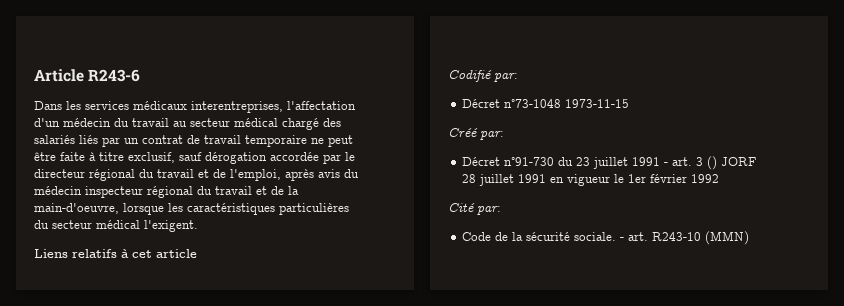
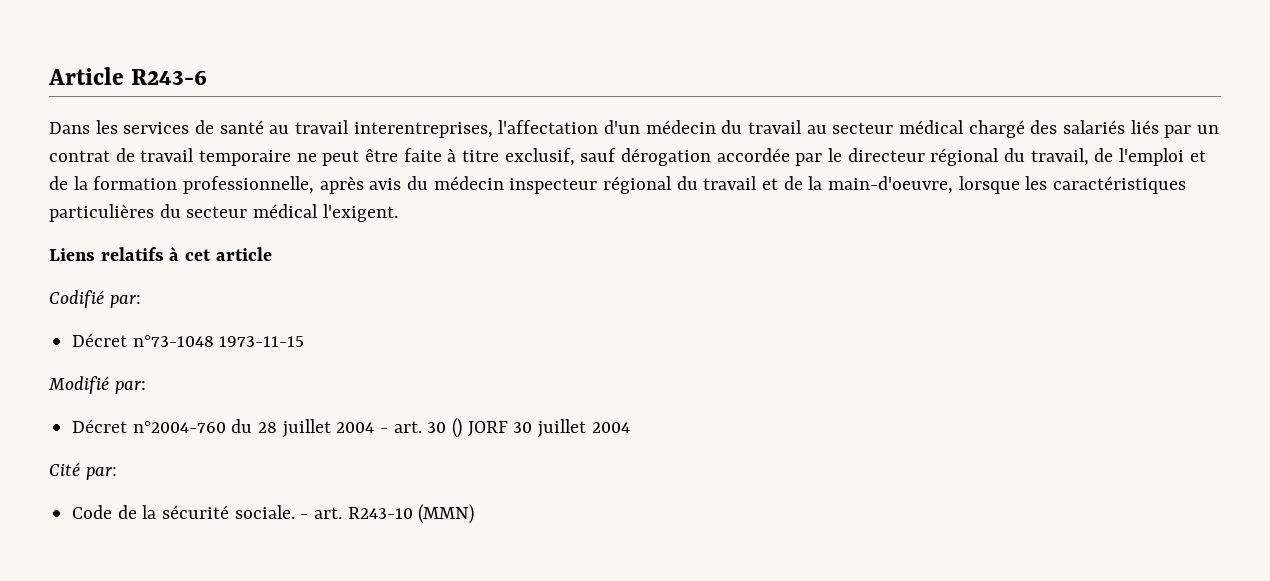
[133,101,187,110] médicaux -> [195,120,350,134] de santé au travail
[157,169,281,181] travail et de l'emploi, -> [1030,148,1206,166] [49,176,315,194] travail, de l'emploi et de la formation professionnelle,
[448,128,504,140] [462,157,704,169] Créé par: // Décret n°91-730 du 23 juillet 1991 - art. 3 -> [48,376,146,394] [72,419,447,438] Modifié par: // Décret n°2004-760 du 28 juillet 2004 - art. 30
[462,174,720,186] 28 juillet 1991 en vigueur le 1er février 1992 -> [513,419,630,438] 30 juillet 2004

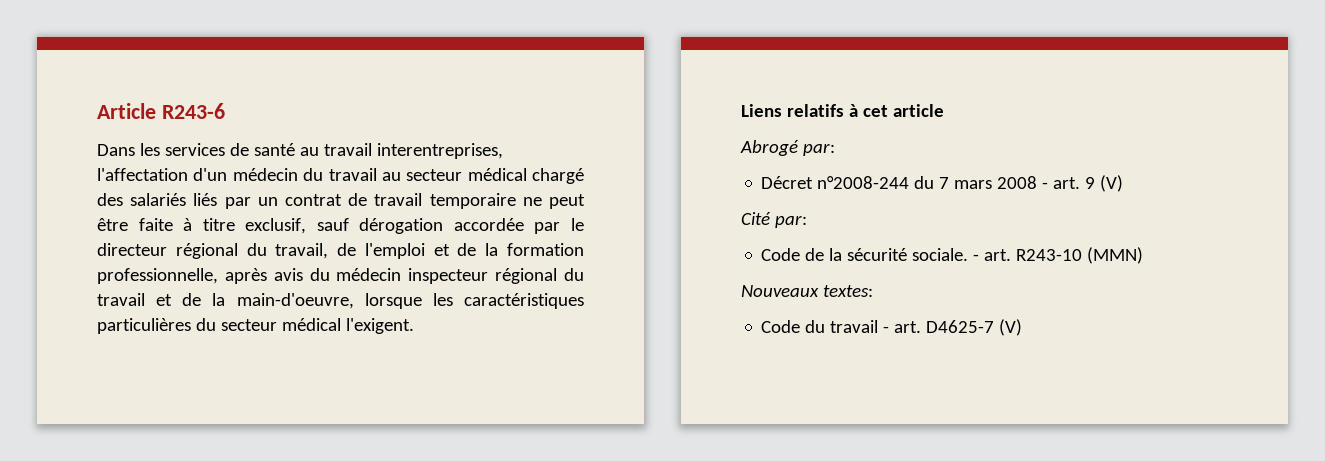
[49,290,141,308] [72,333,305,347] [48,376,146,394] [72,418,630,438] Codifié par: // Décret n°73-1048 1973-11-15 // Modifié par: // Décret n°2004-760 du 28 juillet 2004 - art. 30 () JORF 30 juillet 2004 -> [740,140,835,156] [761,175,1124,192] Abrogé par: // Décret n°2008-244 du 7 mars 2008 - art. 9 (V)
(475, 514) none -> [741,285,873,297] [761,319,1023,336] // Nouveaux textes: // Code du travail - art. D4625-7 (V)

